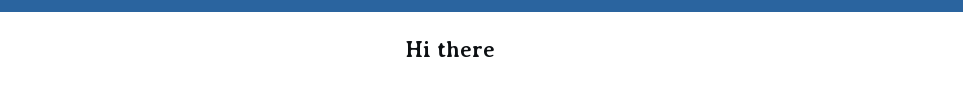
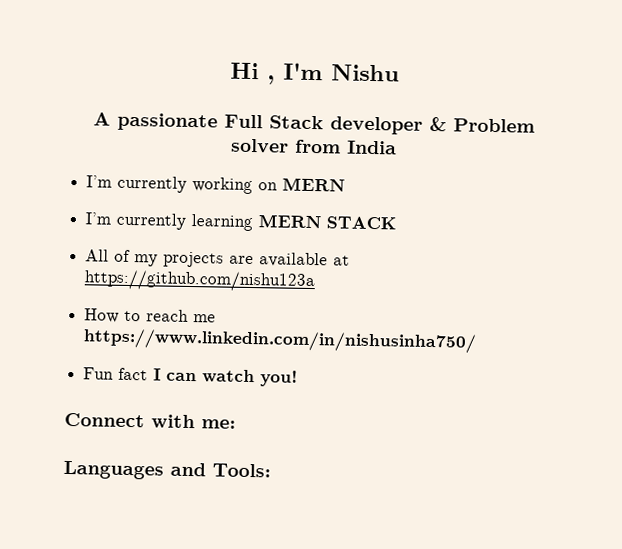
[437,41,495,57] there -> [266,62,400,85] [92,112,535,135] [230,138,397,155] [86,175,346,195] [85,212,397,232] [85,249,351,268] [84,269,317,293] [84,308,217,323] [83,328,478,354] [83,367,299,387] [64,412,236,429] [63,460,271,480] , I'm Nishu // A passionate Full Stack developer & Problem solver from India // I’m currently working on MERN // I’m currently learning MERN STACK // All of my projects are available at https://github.com/nishu123a // How to reach me https://www.linkedin.com/in/nishusinha750/ // Fun fact I can watch you! // Connect with me: // Languages and Tools:

